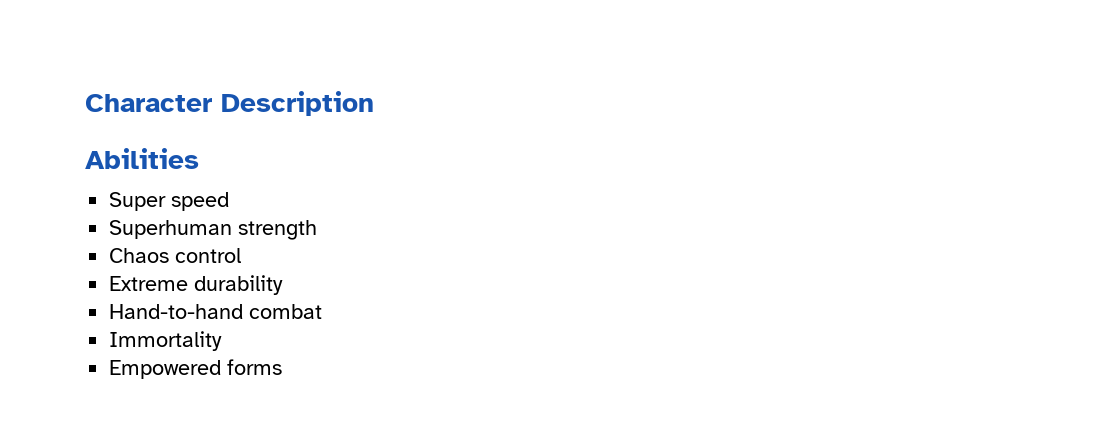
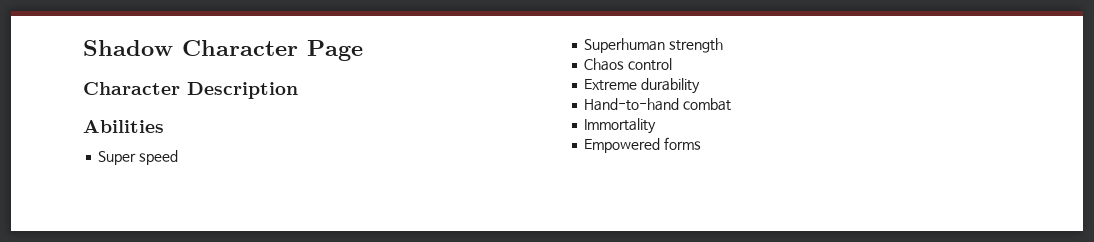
(85, 103) none -> [83,40,363,61] Shadow Character Page //

